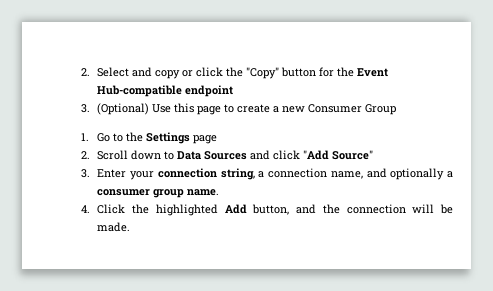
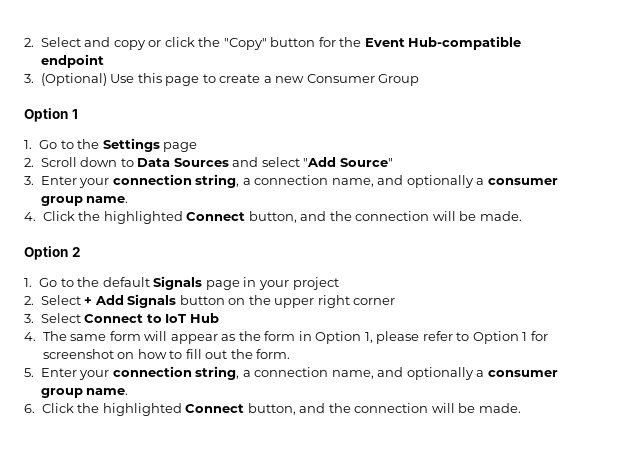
(397, 109) none -> [24,108,78,122] // Option 1
[273,150,301,160] click -> [261,157,300,167] select
[224,204,454,215] [97,222,131,232] Add button, and the connection will be made. -> [186,211,522,223] [24,246,81,260] [24,276,339,290] [24,294,396,308] [24,313,219,323] [24,331,548,344] [42,349,291,359] [24,366,558,380] [40,388,129,398] [24,403,521,416] Connect button, and the connection will be made. // Option 2 // 1. Go to the default Signals page in your project // 2. Select + Add Signals button on the upper right corner // 3. Select Connect to IoT Hub // 4. The same form will appear as the form in Option 1, please refer to Option 1 for screenshot on how to fill out the form. // 5. Enter your connection string, a connection name, and optionally a consumer group name. // 6. Click the highlighted Connect button, and the connection will be made.

